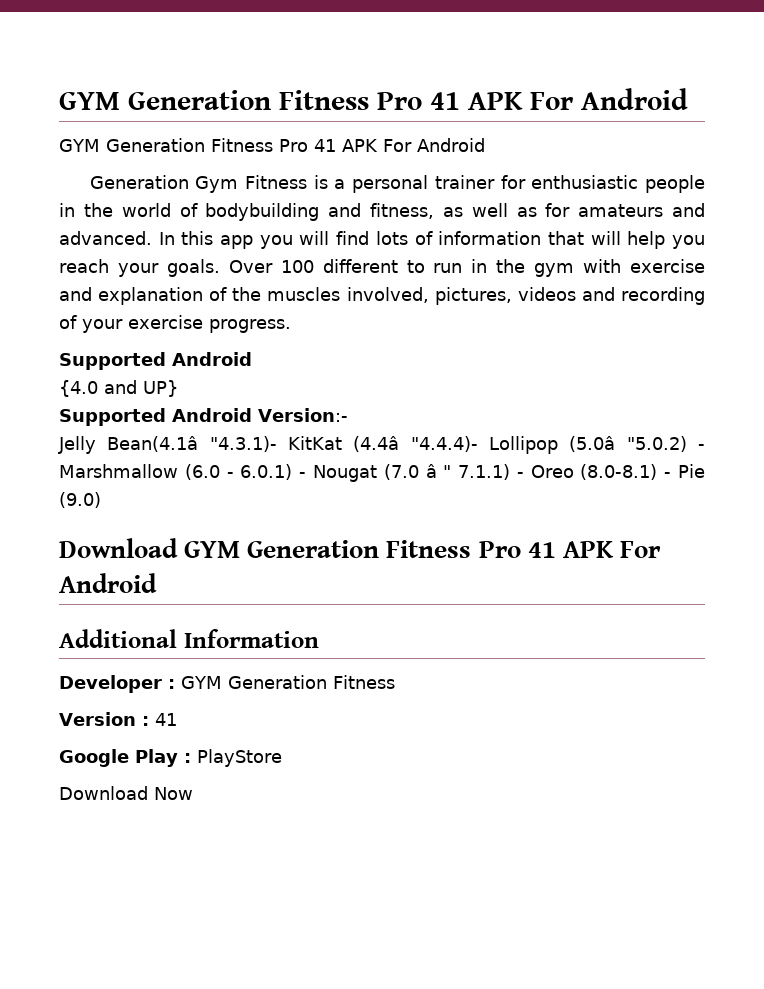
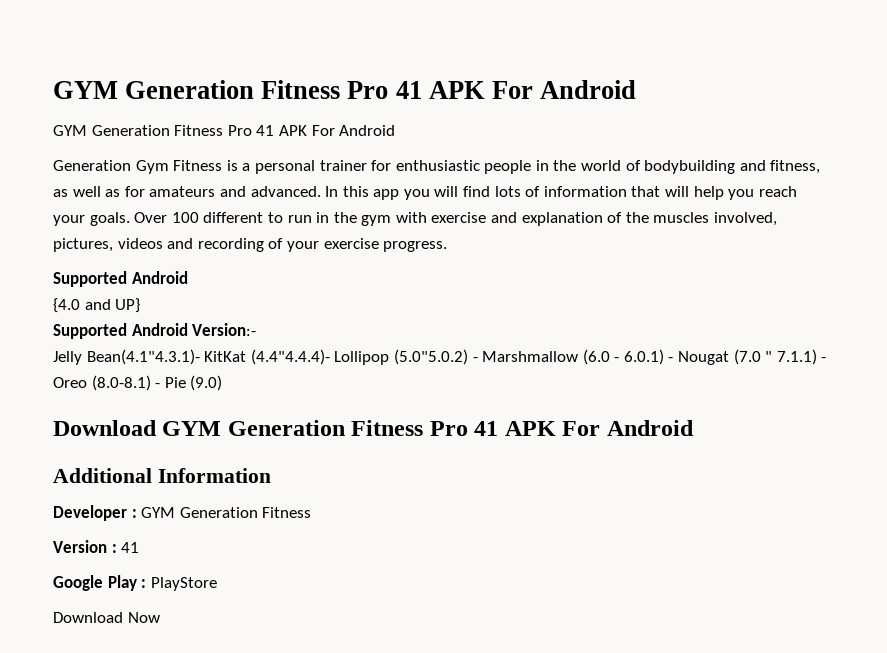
[107,436,687,454] Bean(4.1â "4.3.1)- KitKat (4.4â "4.4.4)- Lollipop (5.0â "5.0.2) -> [86,349,468,365] Bean(4.1"4.3.1)- KitKat (4.4"4.4.4)- Lollipop (5.0"5.0.2)
[425,464,437,478] â -> (761, 357) none

